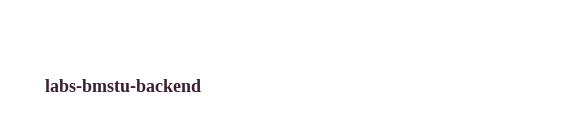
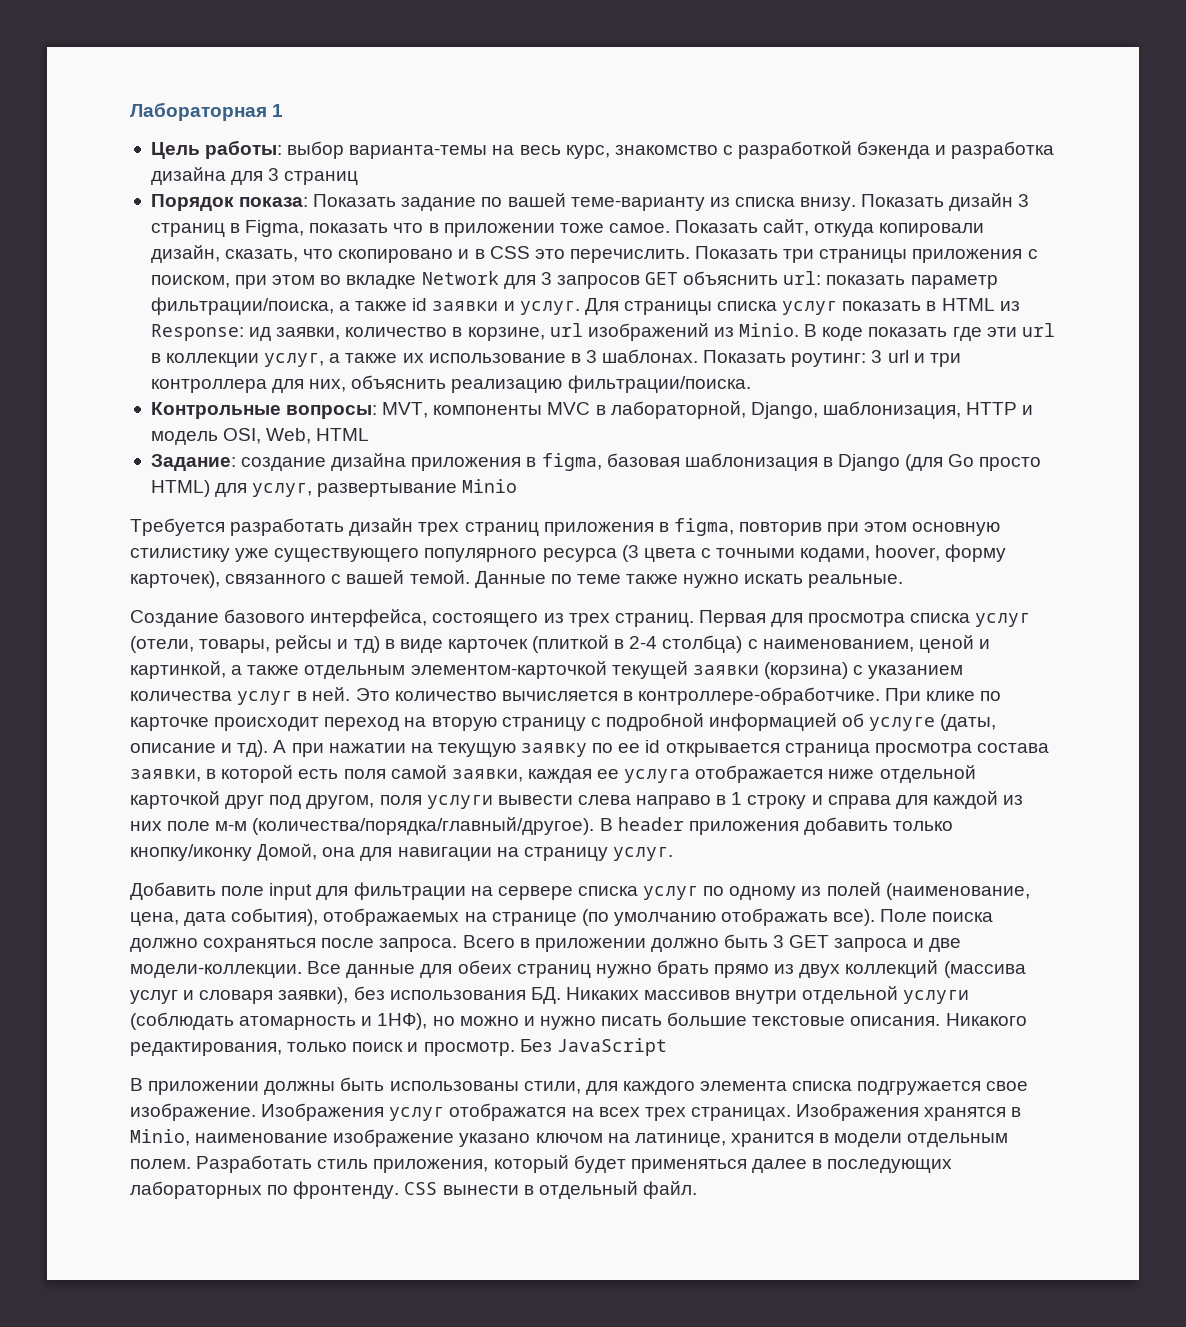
[45,79,201,92] labs-bmstu-backend -> [130,102,284,121] [150,140,1055,159] [150,167,359,185] [150,193,1030,211] [150,219,985,237] [150,245,1038,263] [150,271,998,289] [150,297,1020,315] [150,323,1055,341] [150,349,961,367] [150,375,751,393] [150,401,1034,419] [150,428,370,445] [150,453,1042,471] [150,479,518,497] [130,518,1001,536] [130,544,1007,562] [130,570,904,588] [130,609,1031,627] [130,635,990,653] [130,661,964,679] [130,687,1002,705] [130,713,997,731] [130,740,1049,757] [130,765,976,783] [130,791,1024,809] [130,817,954,835] [130,843,673,861] [130,882,1030,900] [130,908,994,926] [130,934,961,952] [130,960,1026,978] [130,986,970,1004] [130,1012,1027,1030] [130,1038,667,1056] [130,1077,1029,1095] [130,1103,1022,1121] [130,1129,1009,1147] [130,1155,953,1173] [130,1181,697,1199] Лабораторная 1 // Цель работы: выбор варианта-темы на весь курс, знакомство с разработкой бэкенда и разработка дизайна для 3 страниц // Порядок показа: Показать задание по вашей теме-варианту из списка внизу. Показать дизайн 3 страниц в Figma, показать что в приложении тоже самое. Показать сайт, откуда копировали дизайн, сказать, что скопировано и в CSS это перечислить. Показать три страницы приложения с поиском, при этом во вкладке Network для 3 запросов GET объяснить url: показать параметр фильтрации/поиска, а также id заявки и услуг. Для страницы списка услуг показать в HTML из Response: ид заявки, количество в корзине, url изображений из Minio. В коде показать где эти url в коллекции услуг, а также их использование в 3 шаблонах. Показать роутинг: 3 url и три контроллера для них, объяснить реализацию фильтрации/поиска. // Контрольные вопросы: MVT, компоненты MVC в лабораторной, Django, шаблонизация, HTTP и модель OSI, Web, HTML // Задание: создание дизайна приложения в figma, базовая шаблонизация в Django (для Go просто HTML) для услуг, развертывание Minio // Требуется разработать дизайн трех страниц приложения в figma, повторив при этом основную стилистику уже существующего популярного ресурса (3 цвета с точными кодами, hoover, форму карточек), связанного с вашей темой. Данные по теме также нужно искать реальные. // Создание базового интерфейса, состоящего из трех страниц. Первая для просмотра списка услуг (отели, товары, рейсы и тд) в виде карточек (плиткой в 2-4 столбца) с наименованием, ценой и картинкой, а также отдельным элементом-карточкой текущей заявки (корзина) с указанием количества услуг в ней. Это количество вычисляется в контроллере-обработчике. При клике по карточке происходит переход на вторую страницу с подробной информацией об услуге (даты, описание и тд). А при нажатии на текущую заявку по ее id открывается страница просмотра состава заявки, в которой есть поля самой заявки, каждая ее услуга отображается ниже отдельной карточкой друг под другом, поля услуги вывести слева направо в 1 строку и справа для каждой из них поле м-м (количества/порядка/главный/другое). В header приложения добавить только кнопку/иконку Домой, она для навигации на страницу услуг. // Добавить поле input для фильтрации на сервере списка услуг по одному из полей (наименование, цена, дата события), отображаемых на странице (по умолчанию отображать все). Поле поиска должно сохраняться после запроса. Всего в приложении должно быть 3 GET запроса и две модели-коллекции. Все данные для обеих страниц нужно брать прямо из двух коллекций (массива услуг и словаря заявки), без использования БД. Никаких массивов внутри отдельной услуги (соблюдать атомарность и 1НФ), но можно и нужно писать большие текстовые описания. Никакого редактирования, только поиск и просмотр. Без JavaScript // В приложении должны быть использованы стили, для каждого элемента списка подгружается свое изображение. Изображения услуг отображатся на всех трех страницах. Изображения хранятся в Minio, наименование изображение указано ключом на латинице, хранится в модели отдельным полем. Разработать стиль приложения, который будет применяться далее в последующих лабораторных по фронтенду. CSS вынести в отдельный файл.

